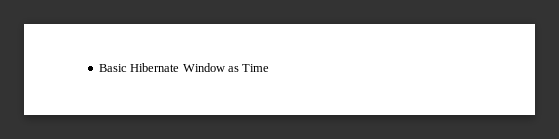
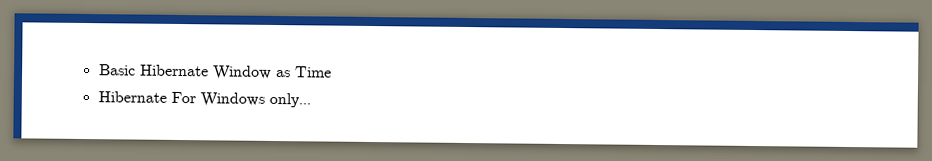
(270, 68) none -> [97,91,311,108] // Hibernate For Windows only...

